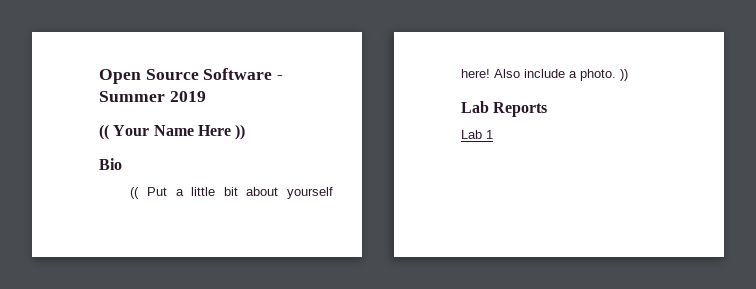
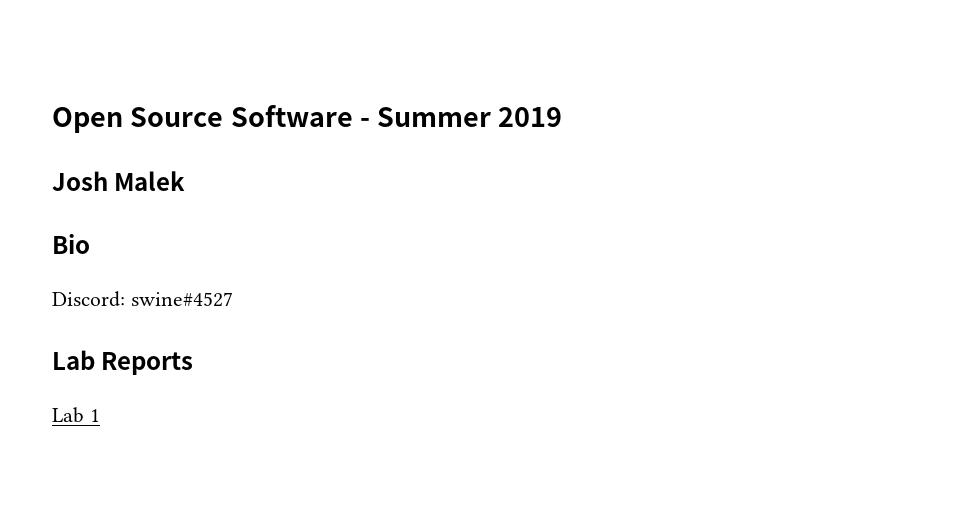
[99,124,246,140] [99,158,122,170] [130,187,333,199] [461,69,628,81] (( Your Name Here )) // Bio // (( Put a little bit about yourself here! Also include a photo. )) -> [52,171,186,191] [52,234,90,254] [52,291,233,307] Josh Malek // Bio // Discord: swine#4527

